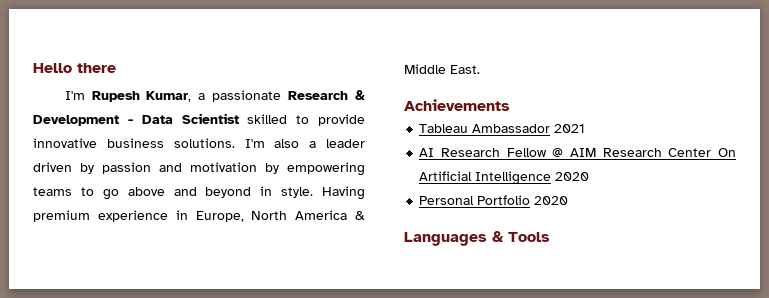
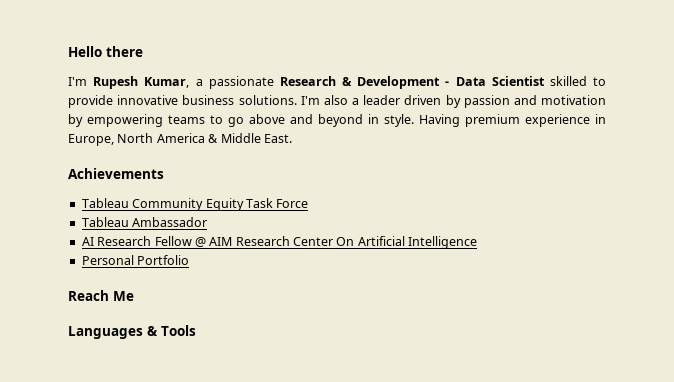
(510, 105) none -> [81,198,309,211] // Tableau Community Equity Task Force
[554,124,586,133] 2021 -> (208, 222) none
[555,172,590,181] 2020 -> (478, 242) none
[534,196,569,205] 2020 -> [68,290,134,301] // Reach Me

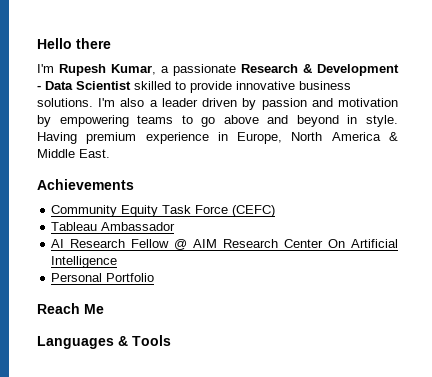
[81,198,129,208] Tableau -> (134, 184) none
(309, 203) none -> [232,205,276,217] (CEFC)

